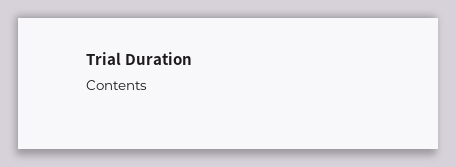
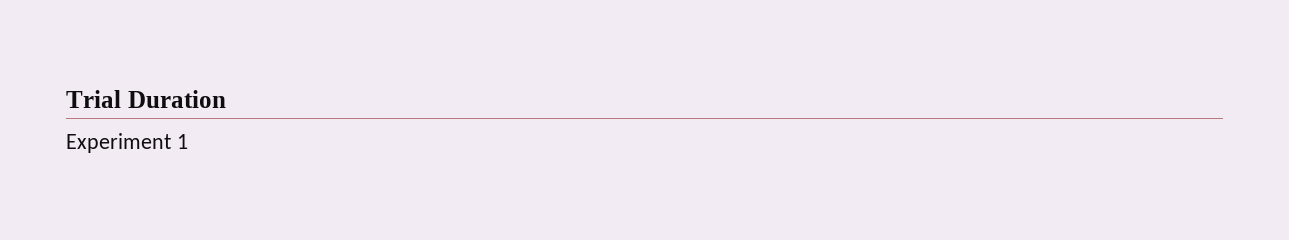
[86,80,147,90] Contents -> [66,133,188,153] Experiment 1

